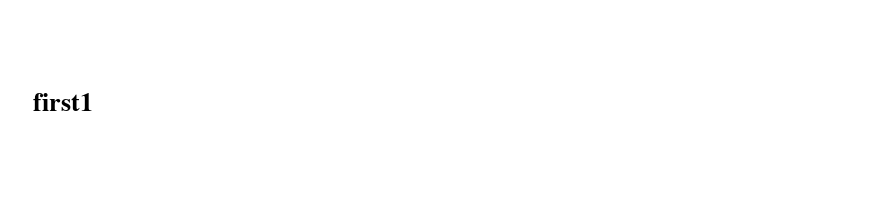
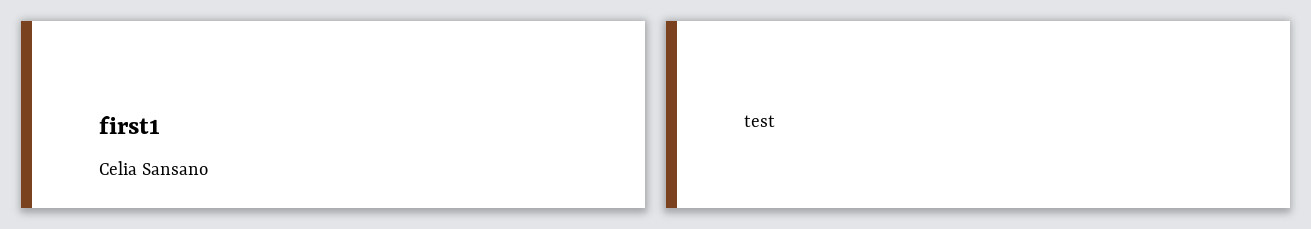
(93, 102) none -> [99,161,209,175] [744,115,775,127] // Celia Sansano // test

